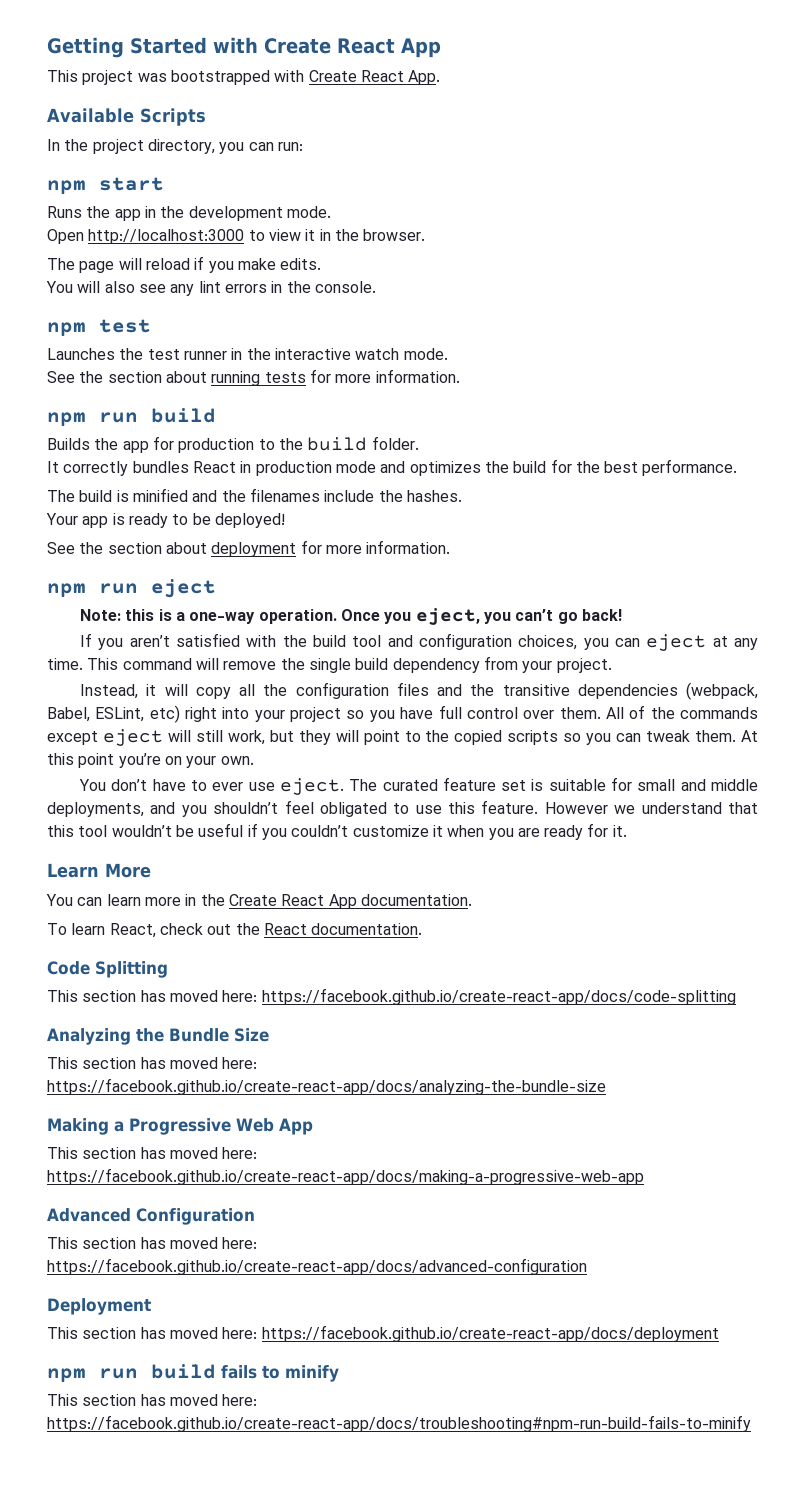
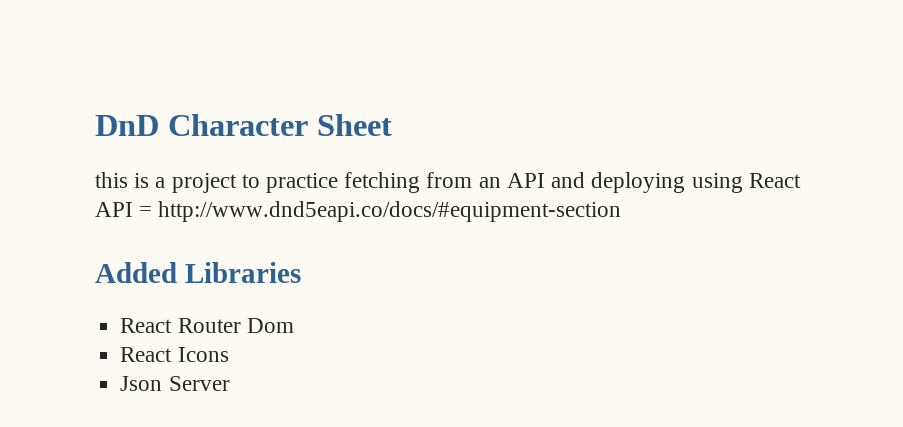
[47,37,441,58] [47,70,441,85] [47,108,206,126] [47,139,303,154] [47,177,164,194] [47,206,331,221] [47,229,426,244] [47,256,322,273] [46,281,376,296] [47,319,151,336] [47,348,448,360] [47,369,460,386] [47,408,216,426] [47,436,419,453] [47,459,738,476] [47,488,462,502] [46,513,285,528] [47,540,451,557] [47,579,216,598] [80,608,622,625] [80,633,759,651] [47,656,612,673] [80,682,758,700] [47,705,759,723] [47,729,759,746] [47,753,254,768] [79,777,758,795] [47,800,758,817] [47,823,627,840] [47,863,151,878] [46,894,472,909] [47,923,423,938] [47,961,168,978] [47,988,736,1005] [47,1028,269,1045] [47,1057,258,1069] [47,1078,606,1095] [47,1118,313,1135] [47,1147,258,1159] [47,1168,644,1185] [47,1208,255,1225] [47,1237,258,1249] [47,1258,587,1275] [47,1298,151,1315] [47,1325,719,1342] [47,1364,339,1382] [47,1394,258,1406] [47,1415,751,1432] Getting Started with Create React App // This project was bootstrapped with Create React App. // Available Scripts // In the project directory, you can run: // npm start // Runs the app in the development mode. // Open http://localhost:3000 to view it in the browser. // The page will reload if you make edits. // You will also see any lint errors in the console. // npm test // Launches the test runner in the interactive watch mode. // See the section about running tests for more information. // npm run build // Builds the app for production to the build folder. // It correctly bundles React in production mode and optimizes the build for the best performance. // The build is minified and the filenames include the hashes. // Your app is ready to be deployed! // See the section about deployment for more information. // npm run eject // Note: this is a one-way operation. Once you eject, you can’t go back! // If you aren’t satisfied with the build tool and configuration choices, you can eject at any time. This command will remove the single build dependency from your project. // Instead, it will copy all the configuration files and the transitive dependencies (webpack, Babel, ESLint, etc) right into your project so you have full control over them. All of the commands except eject will still work, but they will point to the copied scripts so you can tweak them. At this point you’re on your own. // You don’t have to ever use eject. The curated feature set is suitable for small and middle deployments, and you shouldn’t feel obligated to use this feature. However we understand that this tool wouldn’t be useful if you couldn’t customize it when you are ready for it. // Learn More // You can learn more in the Create React App documentation. // To learn React, check out the React documentation. // Code Splitting // This section has moved here: https://facebook.github.io/create-react-app/docs/code-splitting // Analyzing the Bundle Size // This section has moved here: https://facebook.github.io/create-react-app/docs/analyzing-the-bundle-size // Making a Progressive Web App // This section has moved here: https://facebook.github.io/create-react-app/docs/making-a-progressive-web-app // Advanced Configuration // This section has moved here: https://facebook.github.io/create-react-app/docs/advanced-configuration // Deployment // This section has moved here: https://facebook.github.io/create-react-app/docs/deployment // npm run build fails to minify // This section has moved here: https://facebook.github.io/create-react-app/docs/troubleshooting#npm-run-build-fails-to-minify -> [95,114,392,136] [95,172,801,193] [95,201,622,222] [95,262,301,283] [120,318,294,333] [120,347,229,362] [120,376,230,391] DnD Character Sheet // this is a project to practice fetching from an API and deploying using React API = http://www.dnd5eapi.co/docs/#equipment-section // Added Libraries // React Router Dom // React Icons // Json Server

